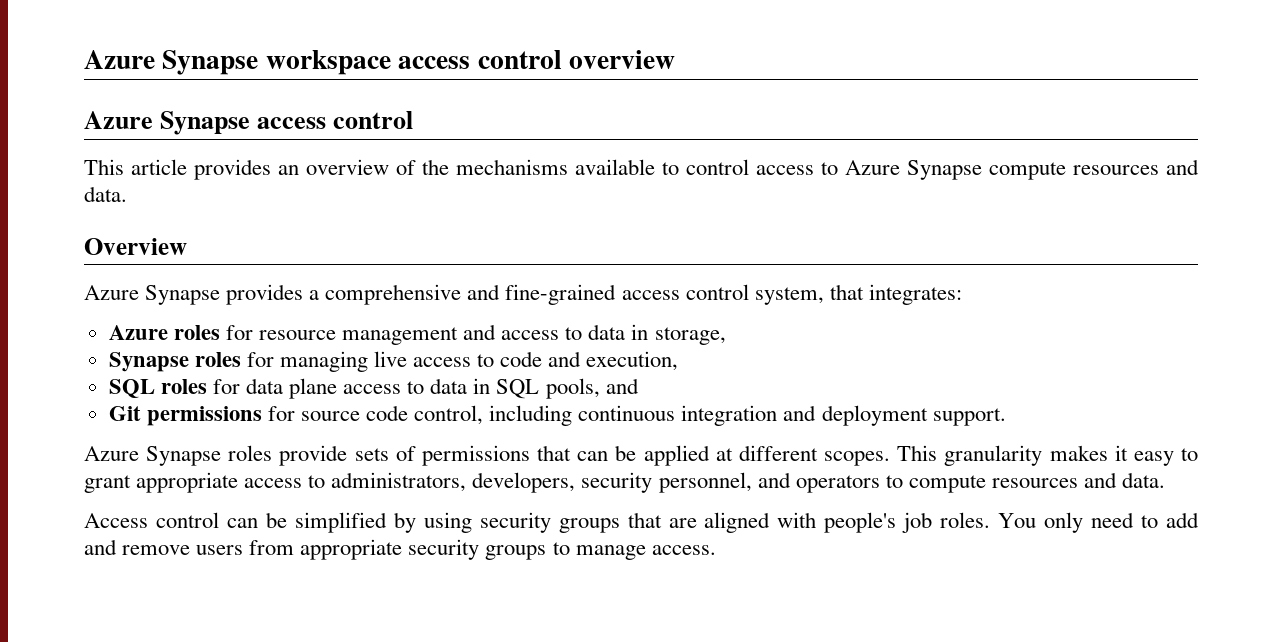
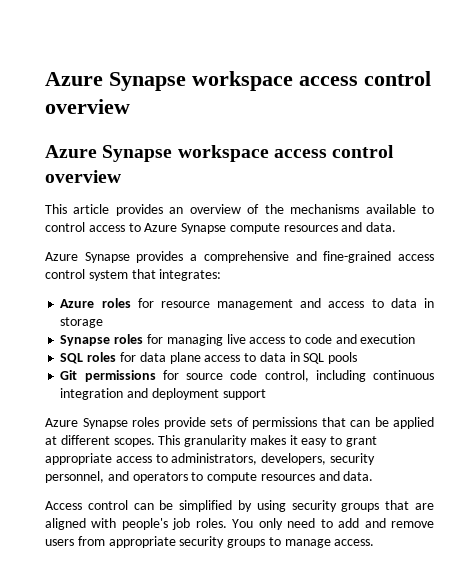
[257,111,414,129] access control -> [177,145,395,162] [45,170,121,183] workspace access control overview
[84,238,187,255] // Overview -> (397, 227) none
[754,287,824,305] system, -> [88,270,128,281] system
[654,327,726,345] storage, -> [60,317,104,328] storage
[586,351,679,371] execution, -> [360,334,416,344] execution
[545,378,639,399] pools, and -> [328,352,358,364] pools
[932,408,1006,426] support. -> [222,389,266,400] support

